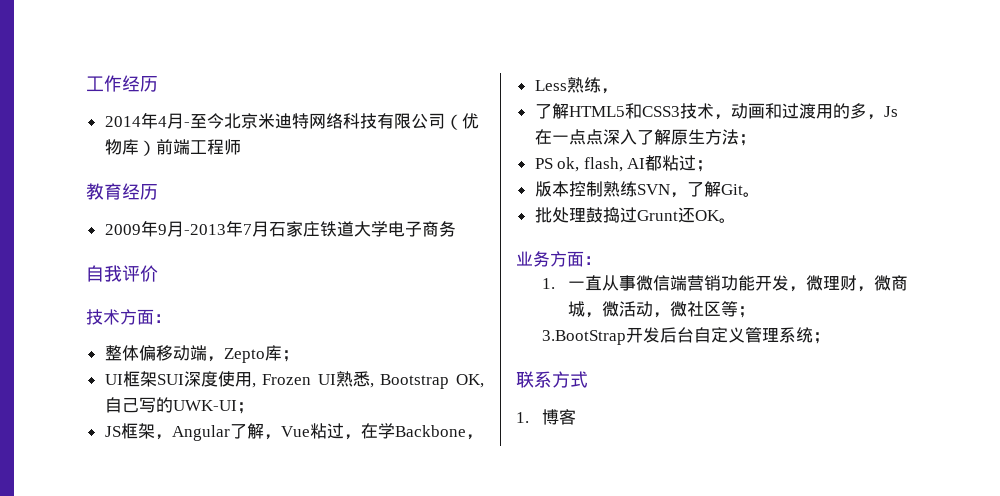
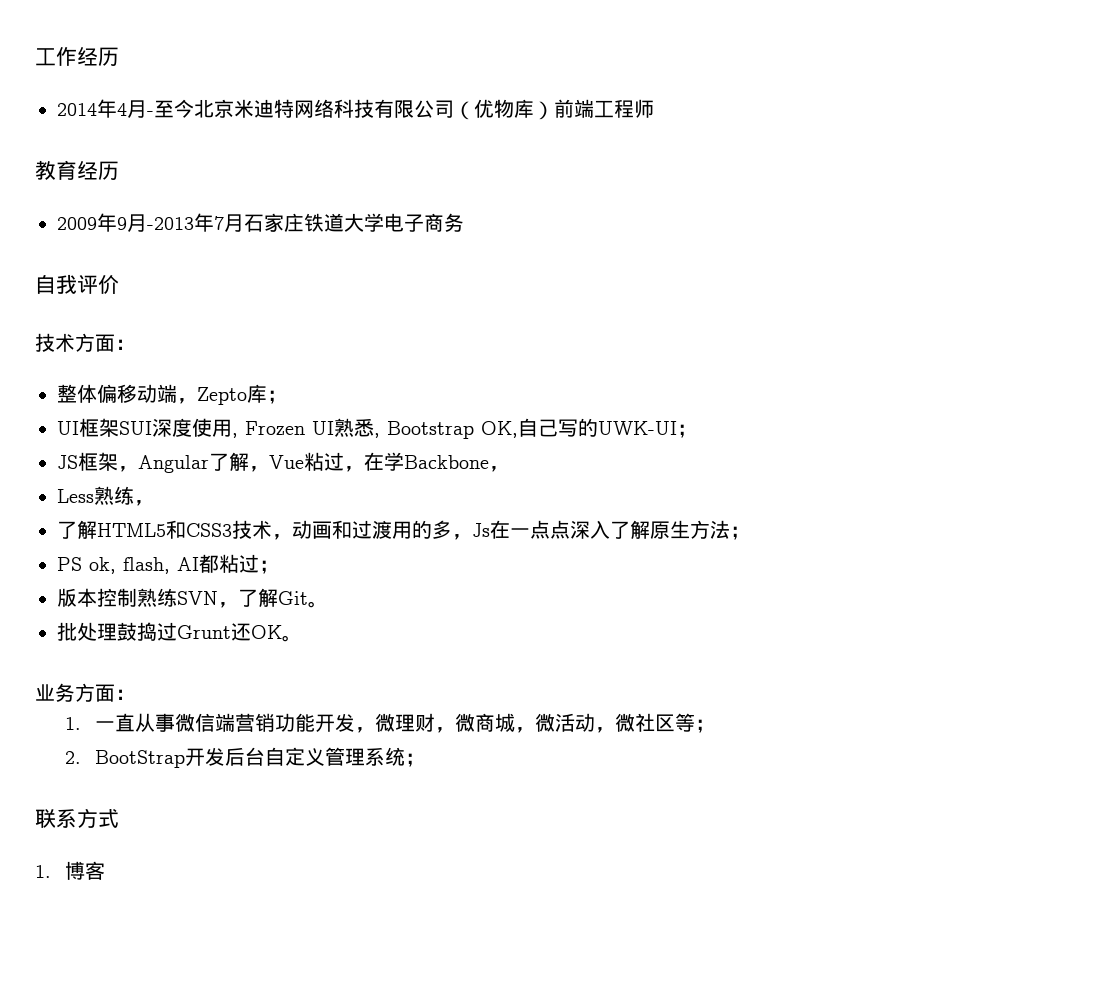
[542,330,627,345] 3.BootStrap -> [65,750,186,768] 2. BootStrap

